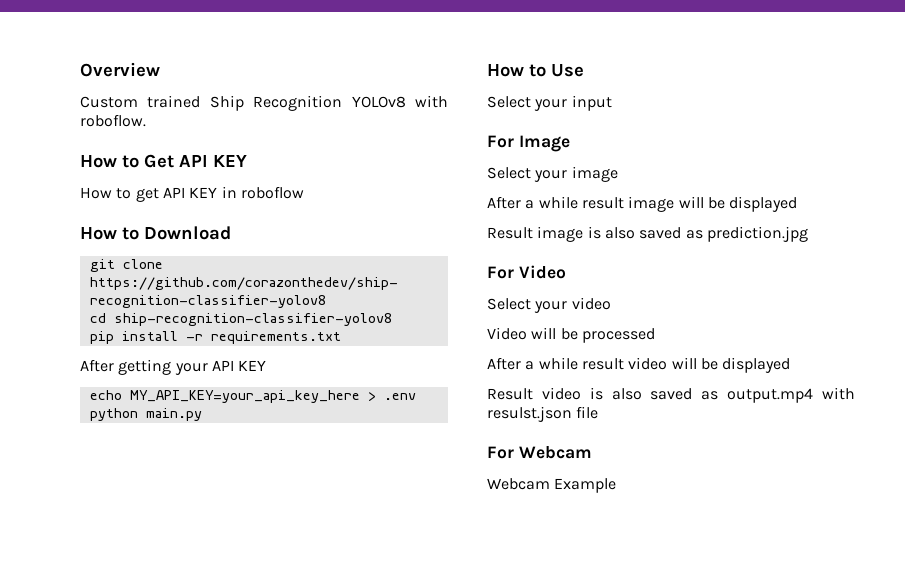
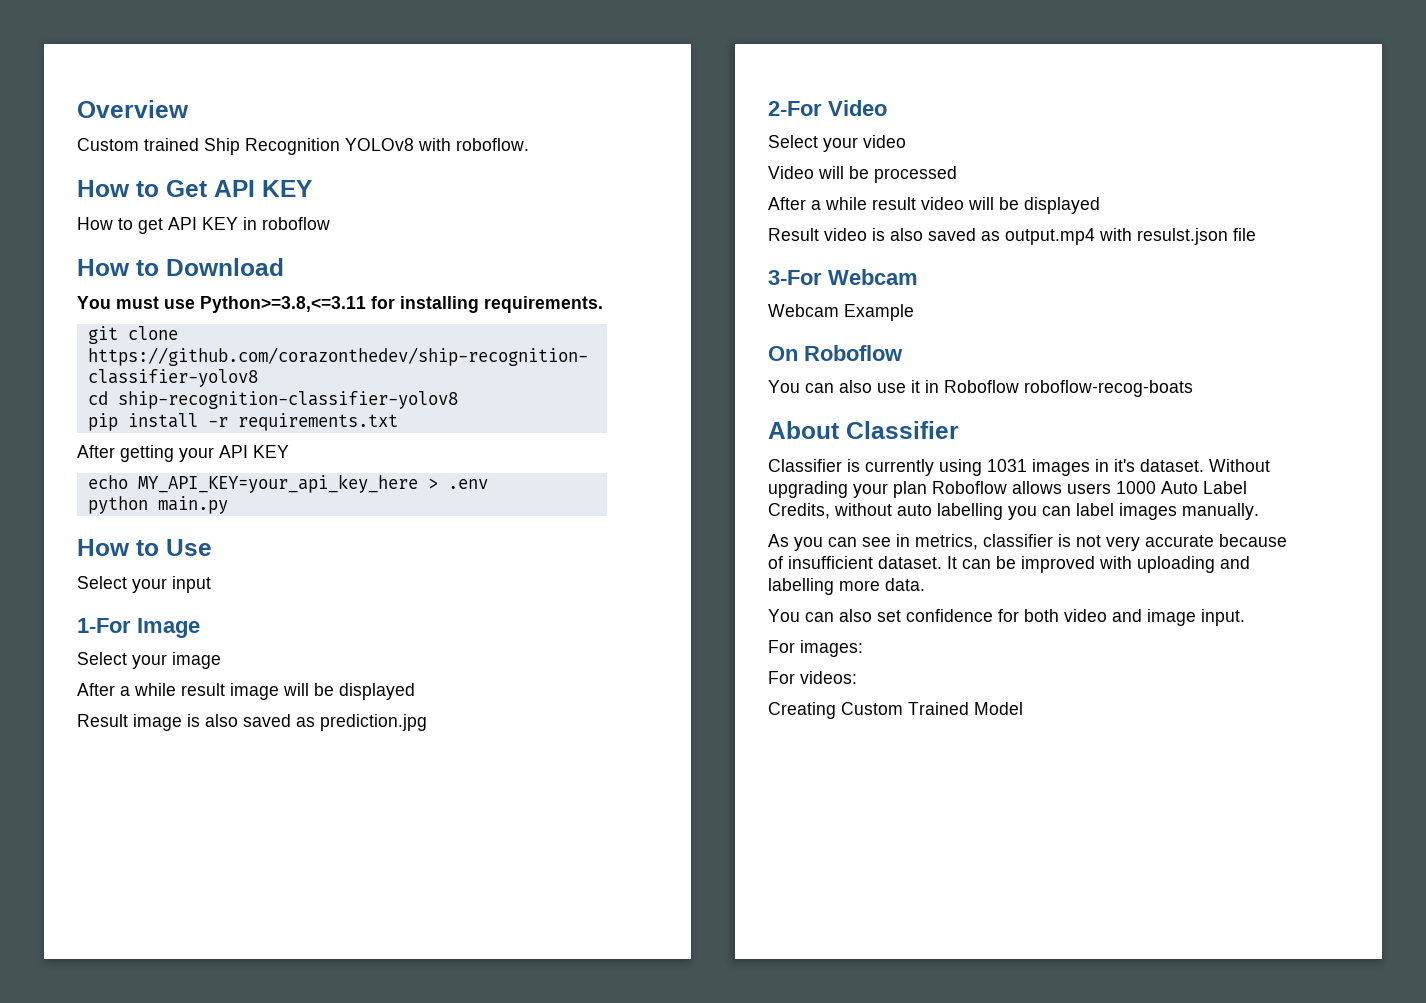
(231, 233) none -> [77,296,603,313] // You must use Python>=3.8,<=3.11 for installing requirements.
[487,135,514,148] For -> [77,618,131,633] 1-For
[487,266,514,279] For -> [768,101,822,116] 2-For
[487,446,514,459] For -> [768,270,822,285] 3-For
(617, 485) none -> [768,345,903,361] [768,380,1193,397] [768,421,959,439] [768,459,1270,476] [768,481,1247,498] [768,503,1259,520] [768,534,1287,551] [768,556,1250,573] [768,578,925,595] [768,609,1245,626] [768,640,863,657] [768,671,857,684] [768,702,1023,719] // On Roboflow // You can also use it in Roboflow roboflow-recog-boats // About Classifier // Classifier is currently using 1031 images in it's dataset. Without upgrading your plan Roboflow allows users 1000 Auto Label Credits, without auto labelling you can label images manually. // As you can see in metrics, classifier is not very accurate because of insufficient dataset. It can be improved with uploading and labelling more data. // You can also set confidence for both video and image input. // For images: // For videos: // Creating Custom Trained Model

